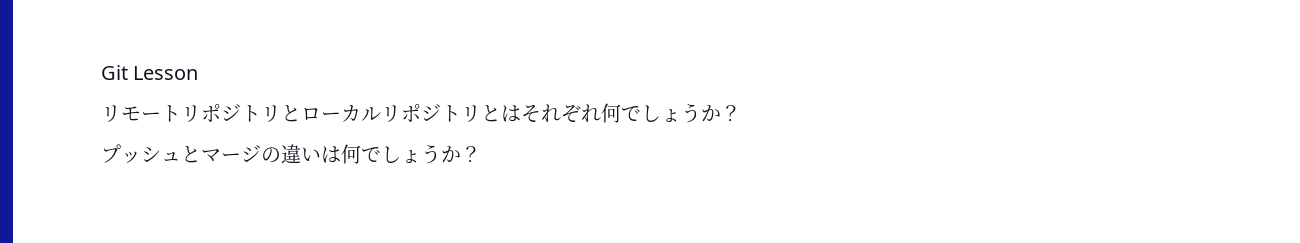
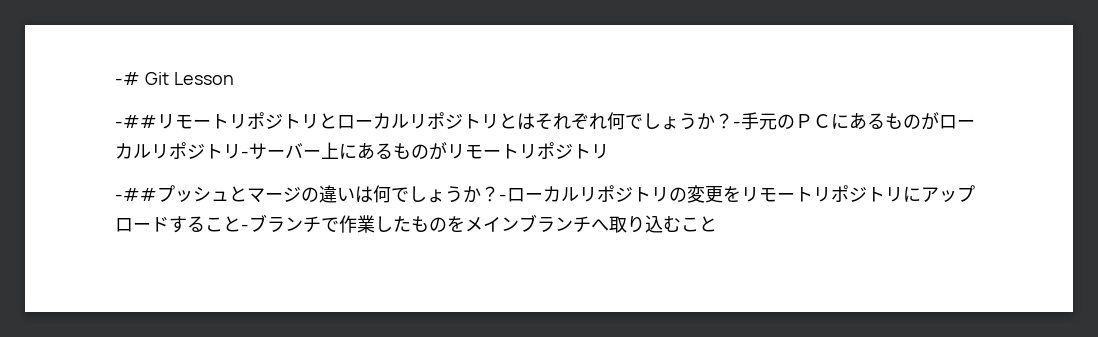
(101, 72) none -> [115,72,140,85] -#
(199, 73) none -> [115,115,157,128] -##
(741, 113) // -> [733,112,975,130] [115,142,609,160] [115,188,157,201] -手元のＰＣにあるものがローカルリポジトリ-サーバー上にあるものがリモートリポジトリ // -##
(481, 154) none -> [499,185,975,203] [115,214,717,233] -ローカルリポジトリの変更をリモートリポジトリにアップロードすること-ブランチで作業したものをメインブランチへ取り込むこと

